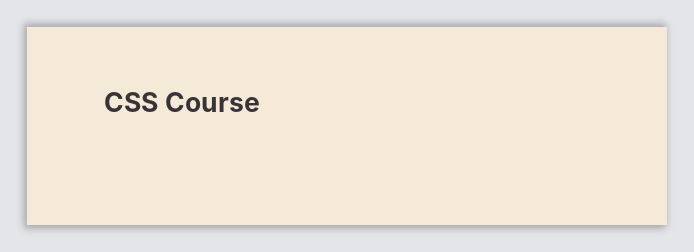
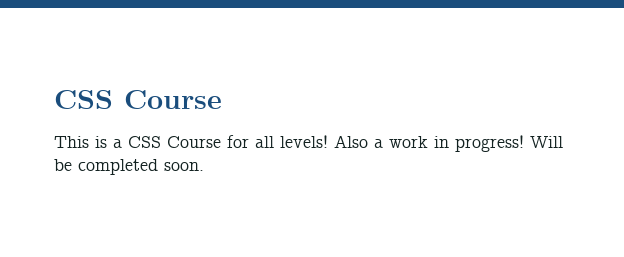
[104,92,261,112] CSS Course -> [54,90,222,109] [54,135,563,152] [54,159,204,175] CSS Course // This is a CSS Course for all levels! Also a work in progress! Will be completed soon.

